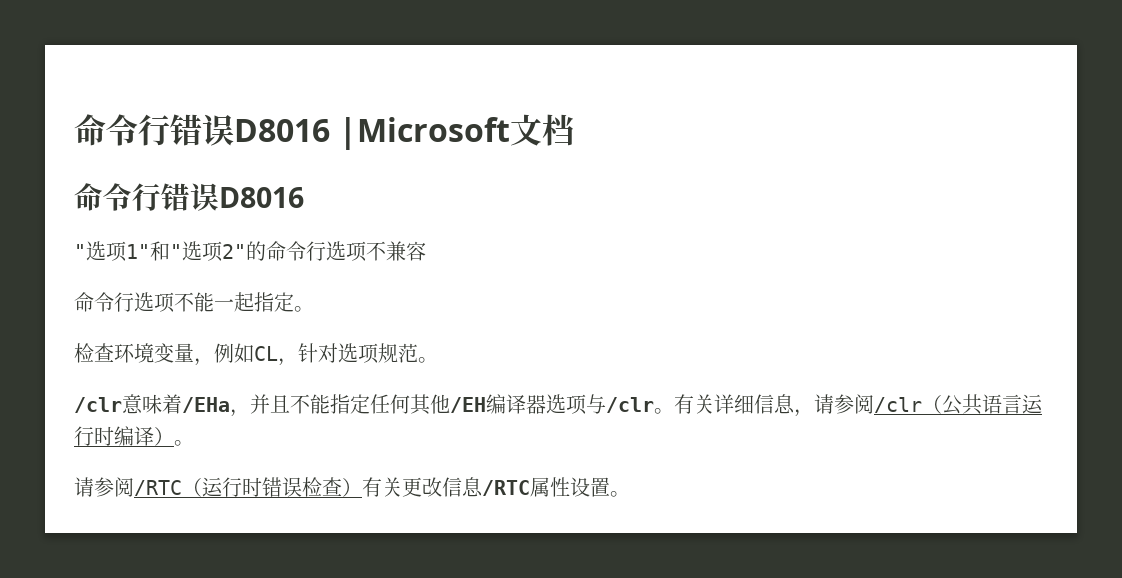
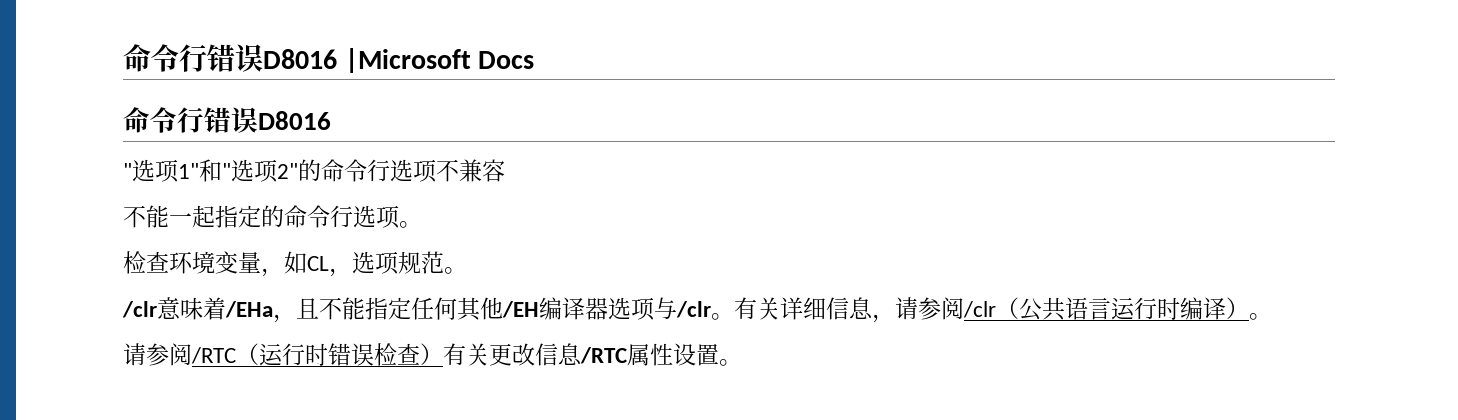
[509,114,574,146] 文档 -> [478,51,535,69] Docs
[74,292,175,313] 命令行选项 -> (505, 170) none
(294, 302) none -> [261,205,400,229] 的命令行选项
[214,343,234,363] 例 -> (284, 272) none
[298,343,338,363] 针对 -> (352, 272) none
[250,394,270,414] 并 -> (296, 318) none

